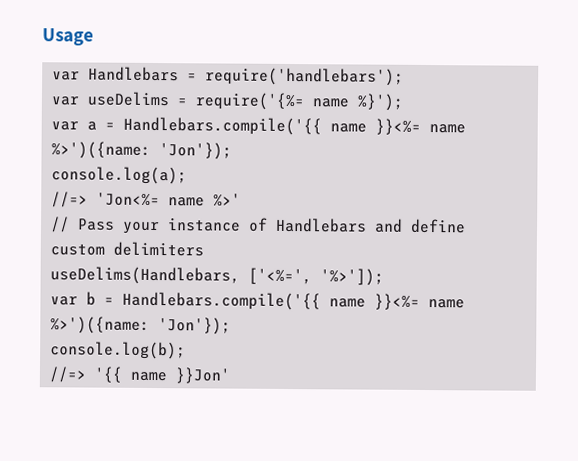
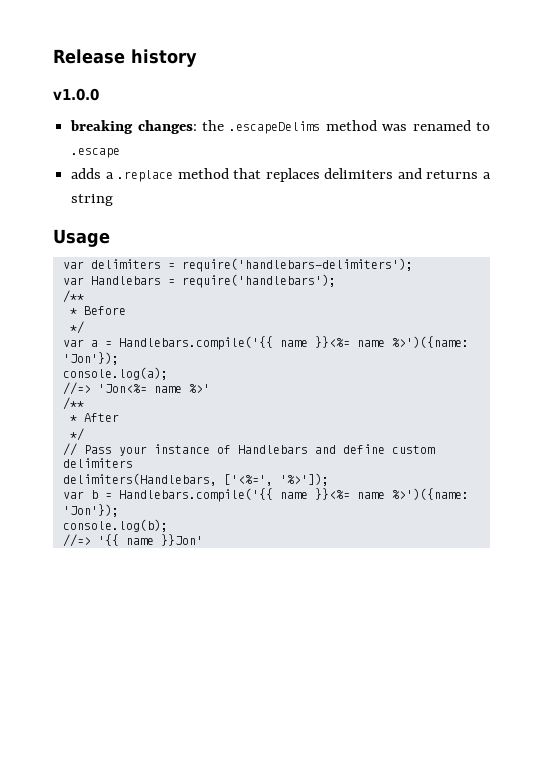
[42,28,94,46] [51,66,404,86] [50,91,404,111] Usage // var Handlebars = require('handlebars'); // var useDelims = require('{%= name %}'); -> [53,49,197,67] [53,88,99,101] [70,120,490,134] [71,148,121,158] [71,168,491,182] [71,194,114,206] [53,229,110,247] [62,258,413,272] [62,274,336,288] [62,290,84,303] [69,306,126,315] [69,321,84,334] Release history // v1.0.0 // breaking changes: the .escapeDelims method was renamed to .escape // adds a .replace method that replaces delimiters and returns a string // Usage // var delimiters = require('handlebars-delimiters'); // var Handlebars = require('handlebars'); // /** // * Before // */
(241, 200) none -> [62,397,84,410] [69,413,119,422] [69,428,84,441] // /** // * After // */
[49,266,240,285] useDelims(Handlebars, -> [62,473,217,486] delimiters(Handlebars,

